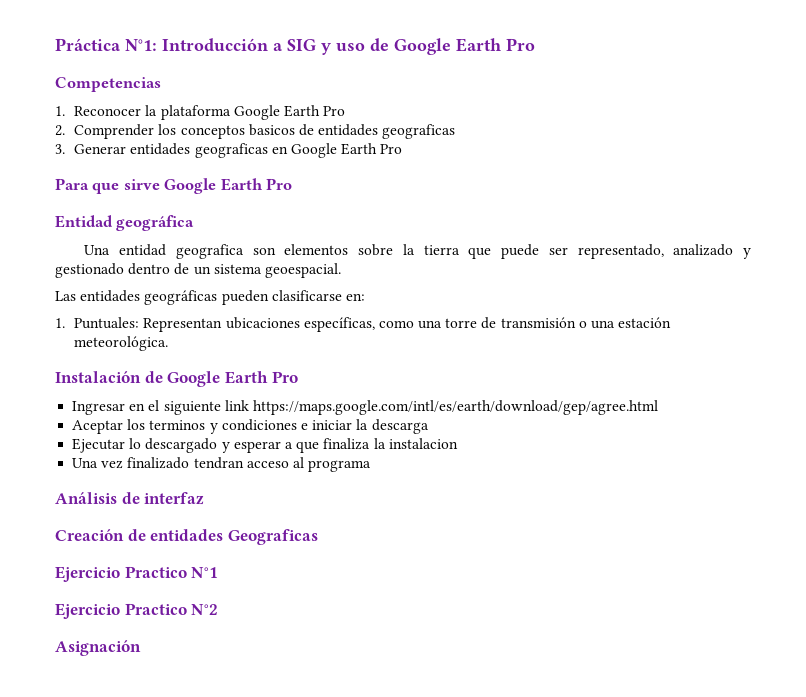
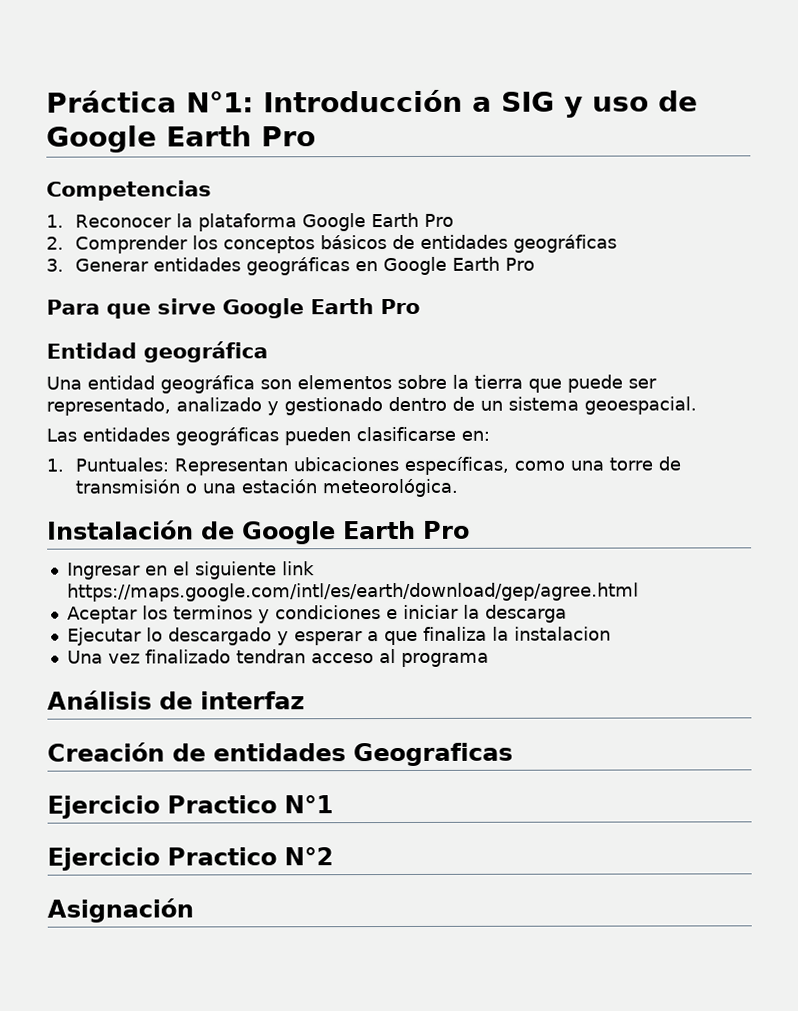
[248,124,456,139] basicos de entidades geograficas -> [320,234,618,253] básicos de entidades geográficas
[194,143,268,158] geograficas -> [246,257,351,276] geográficas
[175,244,244,259] geografica -> [160,375,255,394] geográfica

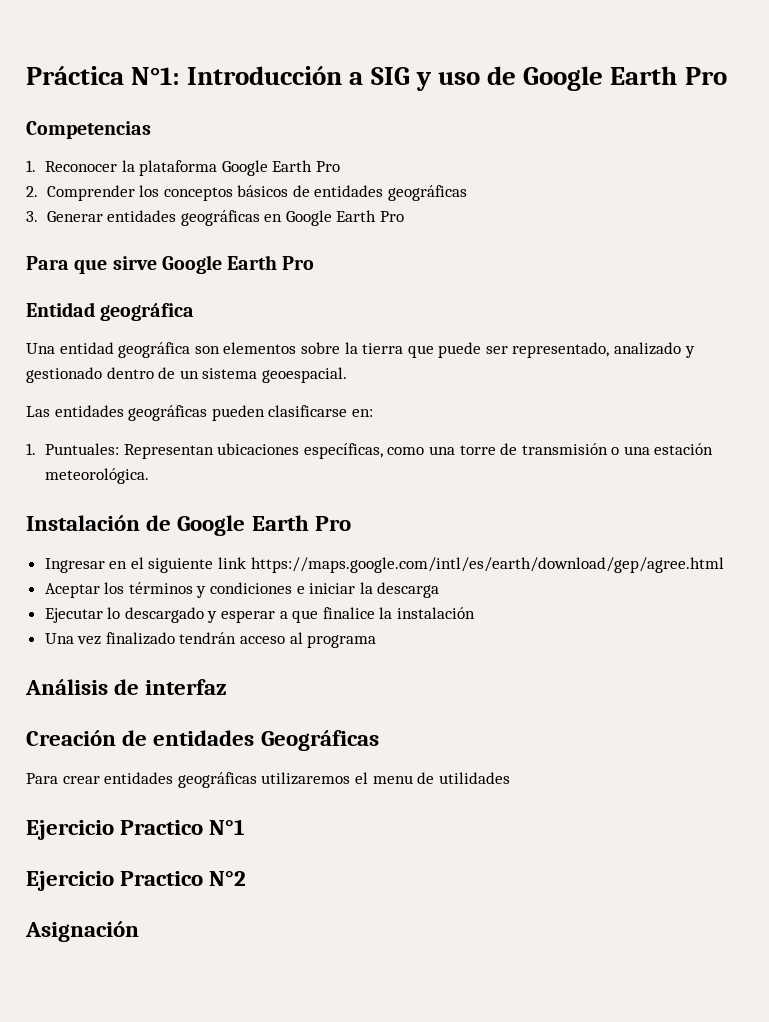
[172,605,253,620] terminos -> [128,582,193,594] términos
[422,626,611,641] finaliza la instalacion -> [322,607,476,619] finalice la instalación
[235,649,306,664] tendran -> [179,632,237,644] tendrán
[353,742,513,767] Geograficas -> [260,730,379,751] [26,772,510,788] Geográficas // Para crear entidades geográficas utilizaremos el menu de utilidades

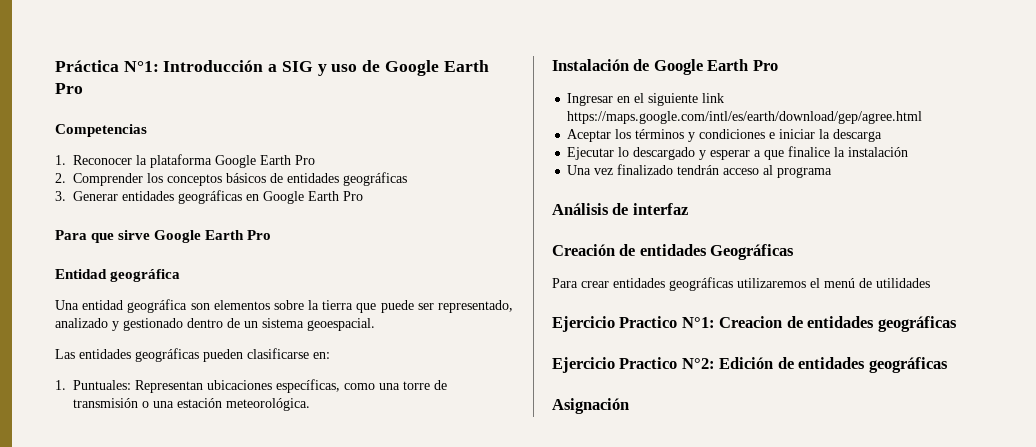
[372,775,413,784] menu -> [824,278,855,288] menú
[209,819,246,835] [26,870,247,891] N°1 // Ejercicio Practico N°2 -> [681,316,957,332] [552,357,948,373] N°1: Creacion de entidades geográficas // Ejercicio Practico N°2: Edición de entidades geográficas

